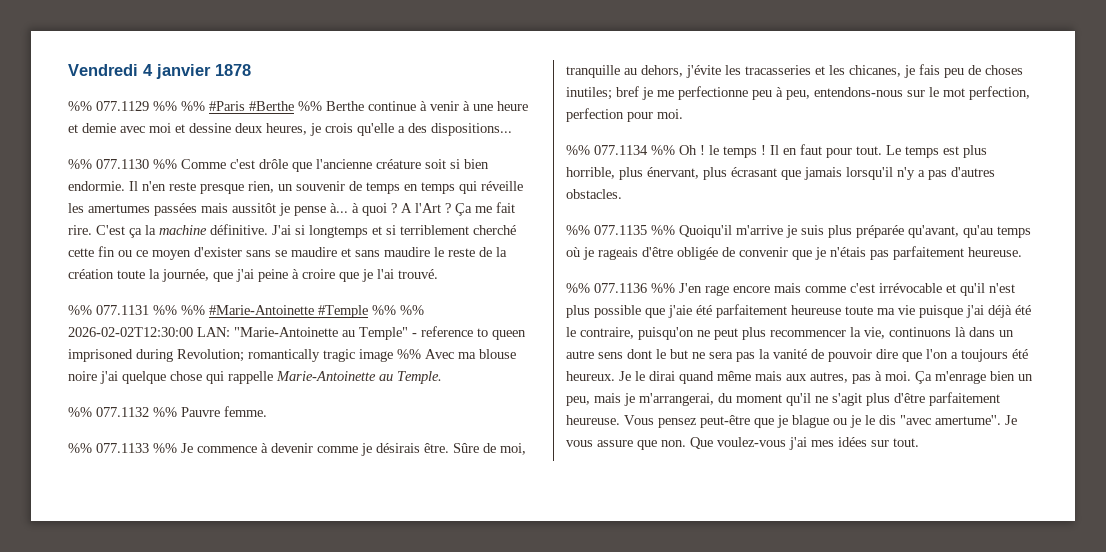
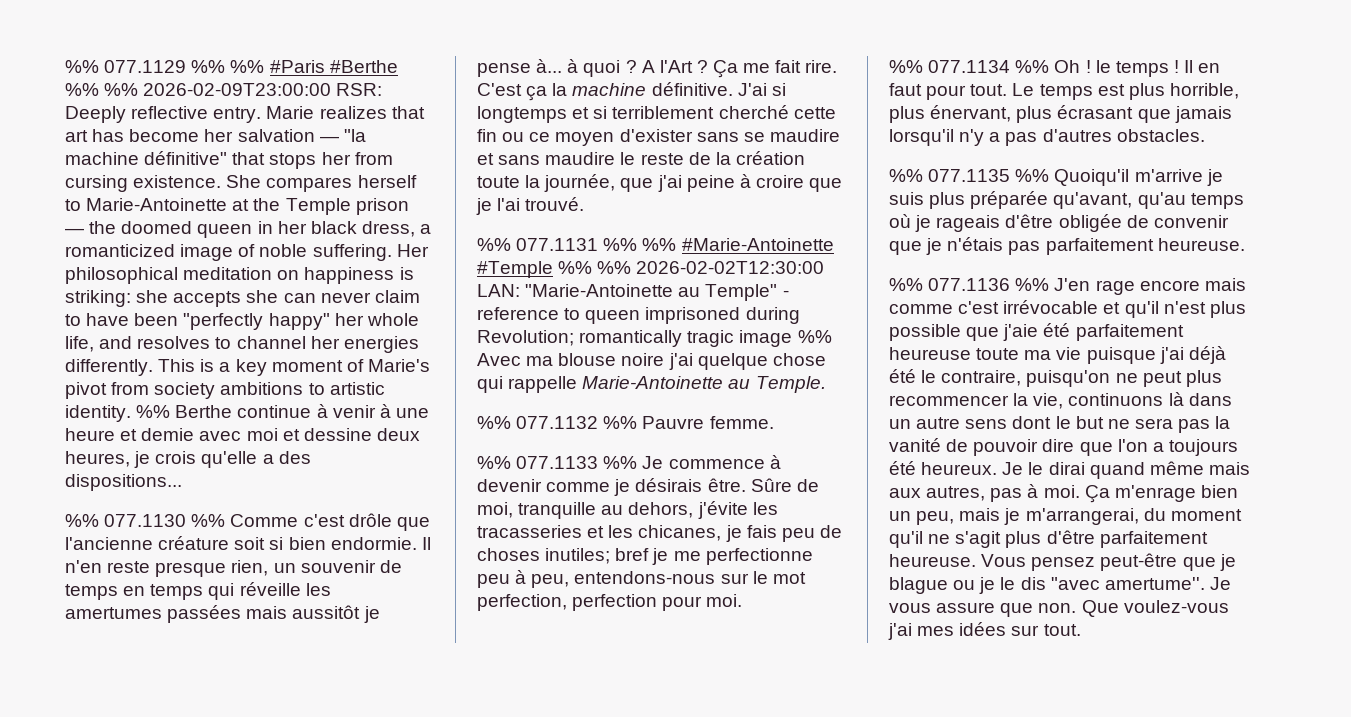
[68,64,251,79] Vendredi 4 janvier 1878 // -> (65, 66) none
(322, 106) none -> [104,83,383,96] [65,106,425,123] [65,129,366,142] [65,151,393,169] [65,175,417,192] [65,198,409,215] [65,221,432,238] [65,244,429,261] [65,267,414,284] [65,290,420,307] [65,313,419,330] [65,336,419,353] [65,359,430,376] [65,382,385,399] [65,405,171,422] %% 2026-02-09T23:00:00 RSR: Deeply reflective entry. Marie realizes that art has become her salvation — "la machine définitive" that stops her from cursing existence. She compares herself to Marie-Antoinette at the Temple prison — the doomed queen in her black dress, a romanticized image of noble suffering. Her philosophical meditation on happiness is striking: she accepts she can never claim to have been "perfectly happy" her whole life, and resolves to channel her energies differently. This is a key moment of Marie's pivot from society ambitions to artistic identity. %%

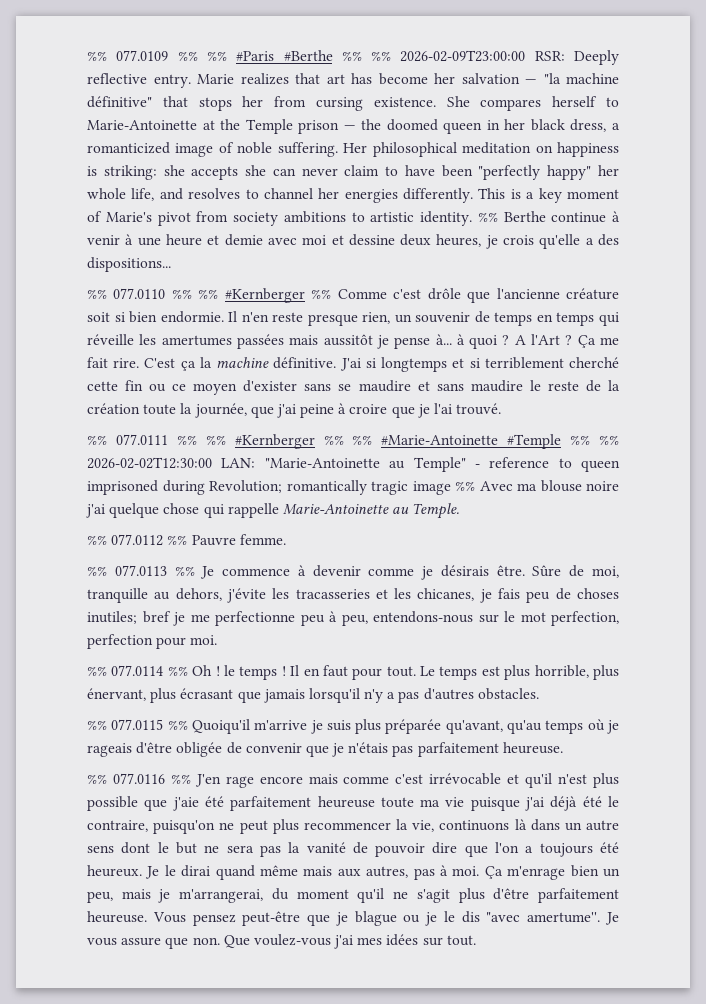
[65,60,187,73] %% 077.1129 -> [87,50,169,61] %% 077.0109
[104,514,187,527] 077.1130 -> [113,288,305,303] 077.0110 %% %% #Kernberger
[516,238,599,251] 077.1131 -> [115,434,315,449] 077.0111 %% %% #Kernberger
[516,416,599,429] 077.1132 -> [111,534,164,546] 077.0112
[516,456,599,469] 077.1133 -> [114,565,167,576] 077.0113
[928,60,1011,73] 077.1134 -> [111,665,164,676] 077.0114
[928,169,1011,182] 077.1135 -> [111,719,164,730] 077.0115
[928,278,1011,291] 077.1136 -> [112,773,165,784] 077.0116

